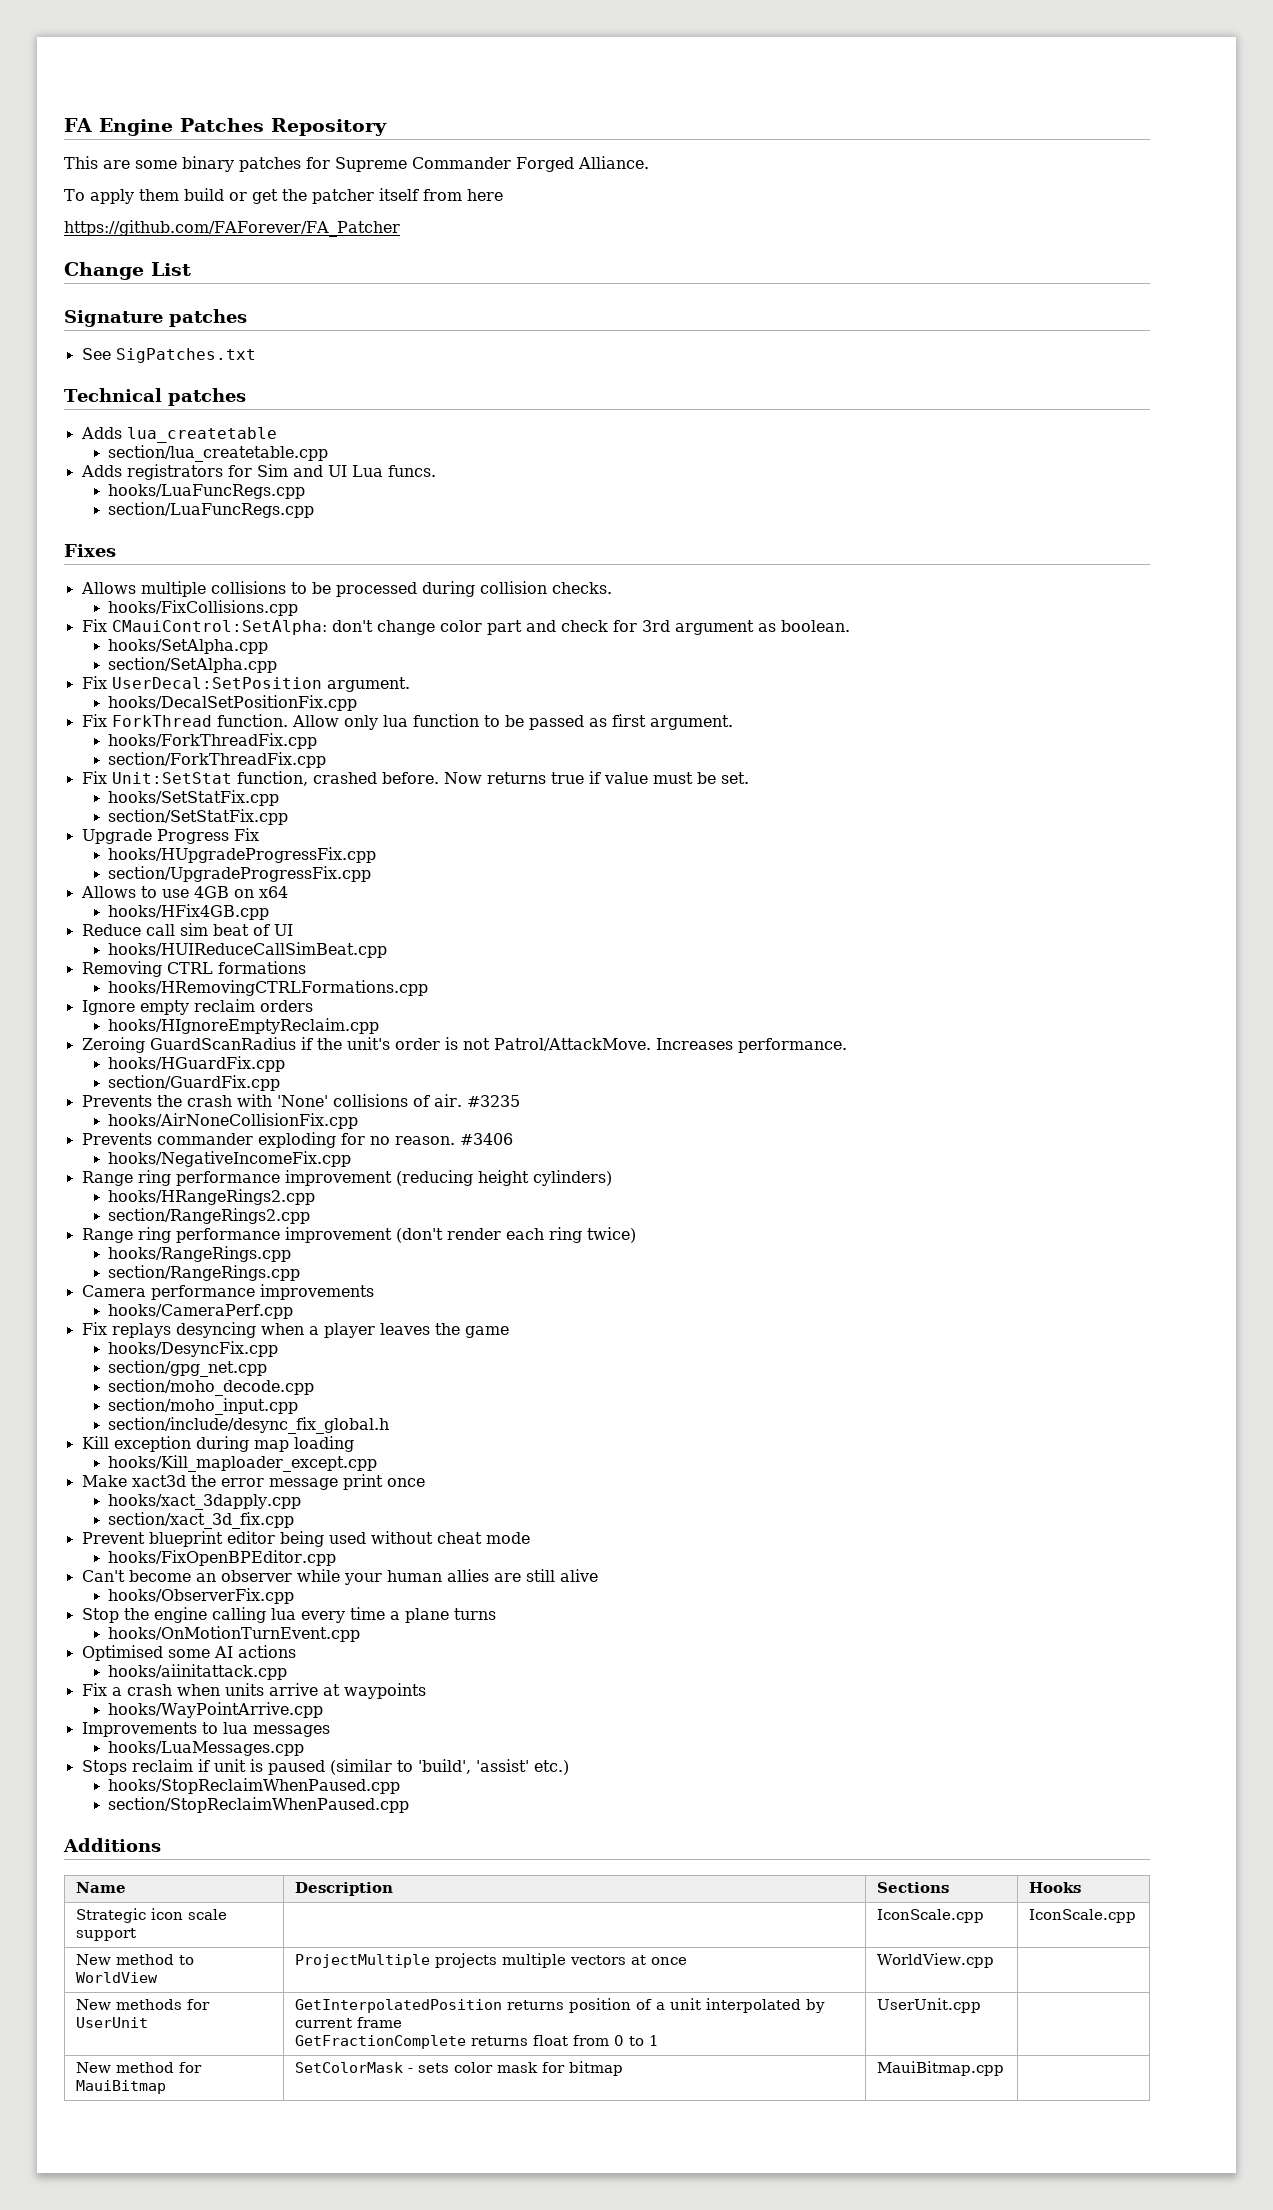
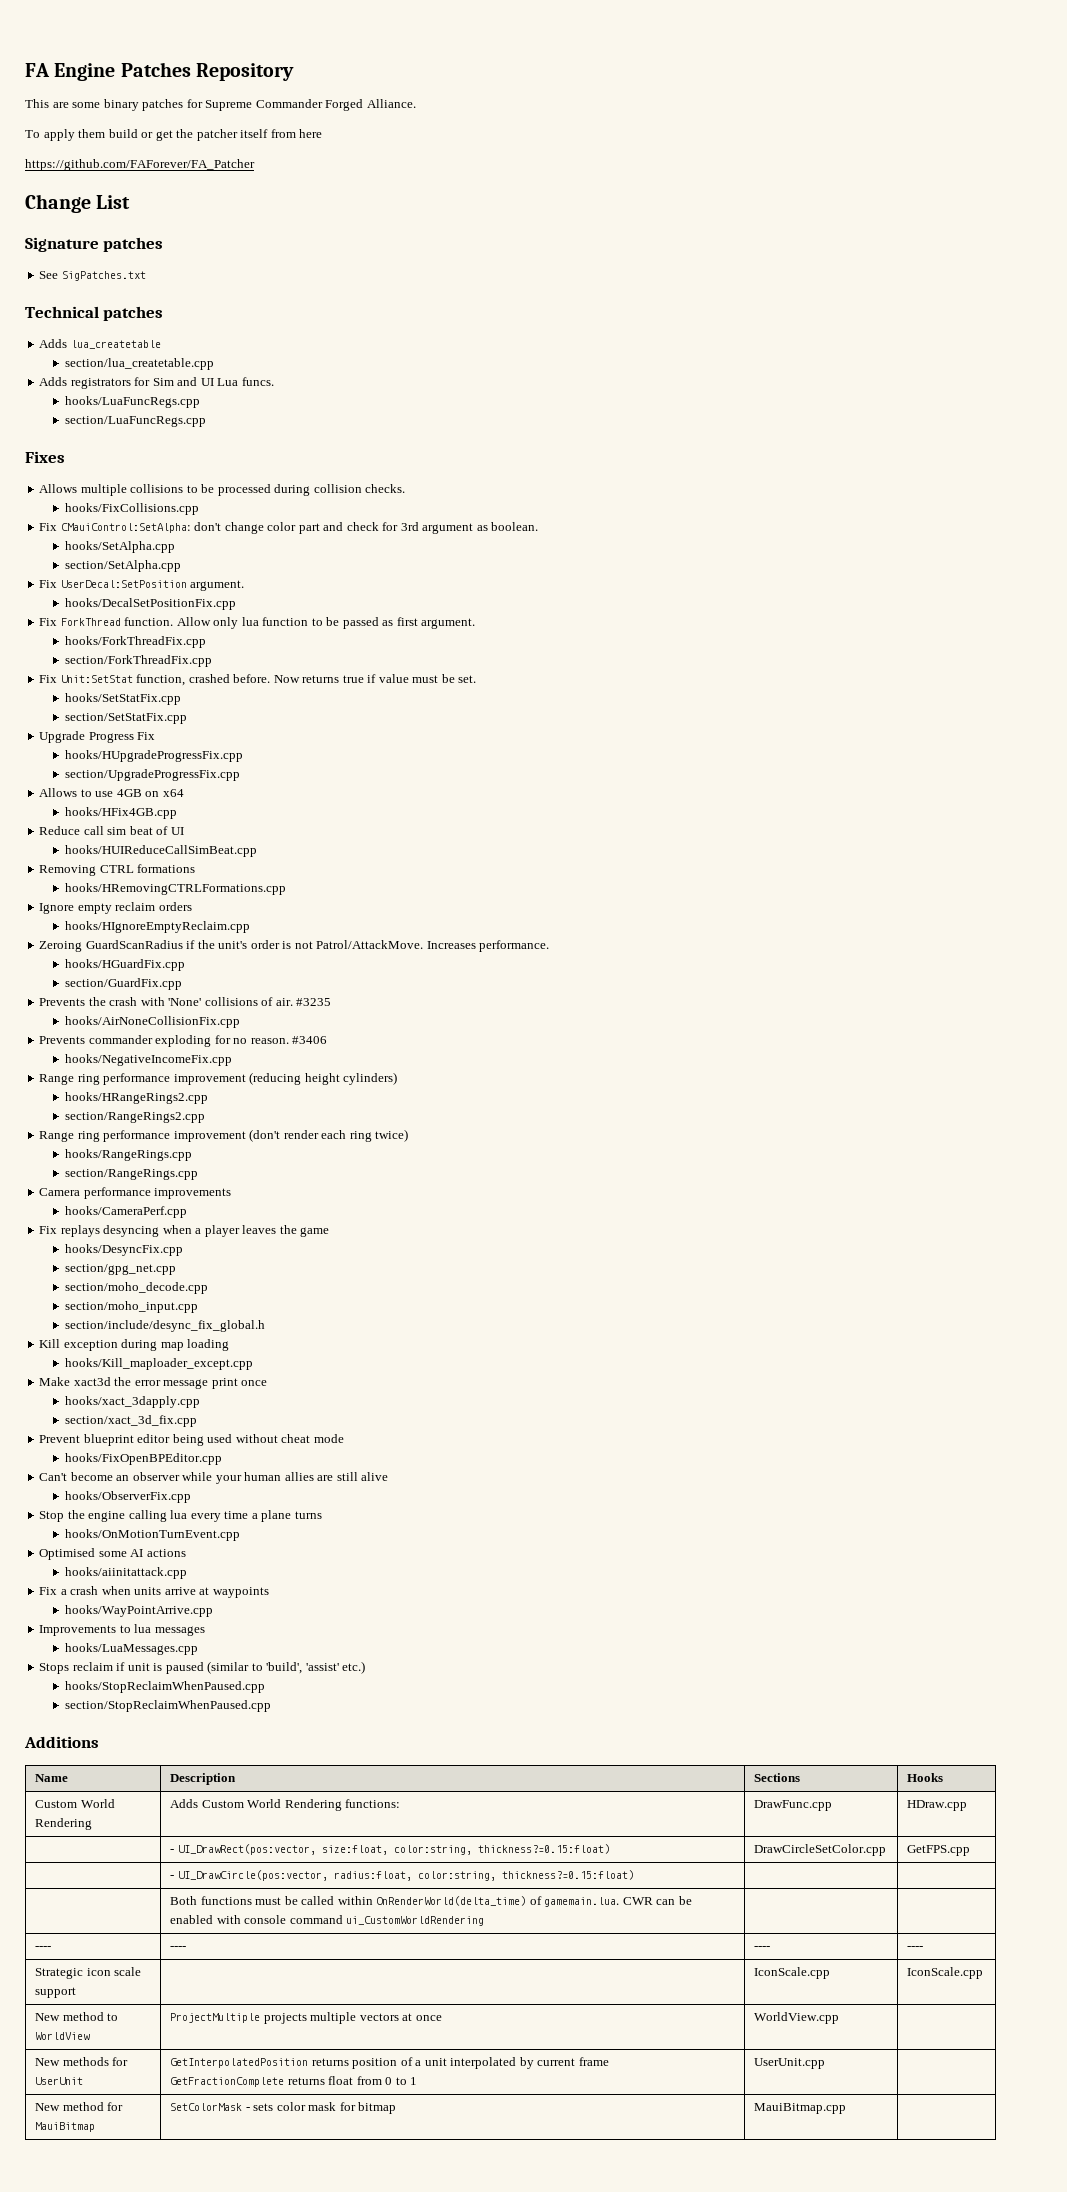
(1081, 1887) none -> [35,1799,115,1808] [35,1818,93,1830] [170,1799,401,1811] [754,1800,833,1811] [907,1800,968,1811] [170,1844,610,1855] [754,1844,887,1856] [907,1845,971,1856] [170,1870,634,1881] [170,1896,692,1907] [170,1915,485,1926] [35,1946,52,1950] [170,1946,187,1950] [754,1946,771,1950] [907,1946,924,1950] // Custom World Rendering | Adds Custom World Rendering functions: | DrawFunc.cpp | HDraw.cpp // | - UI_DrawRect(pos:vector, size:float, color:string, thickness?=0.15:float) | DrawCircleSetColor.cpp | GetFPS.cpp // | - UI_DrawCircle(pos:vector, radius:float, color:string, thickness?=0.15:float) | | // | Both functions must be called within OnRenderWorld(delta_time) of gamemain.lua. CWR can be enabled with console command ui_CustomWorldRendering | | // ---- | ---- | ---- | ----

